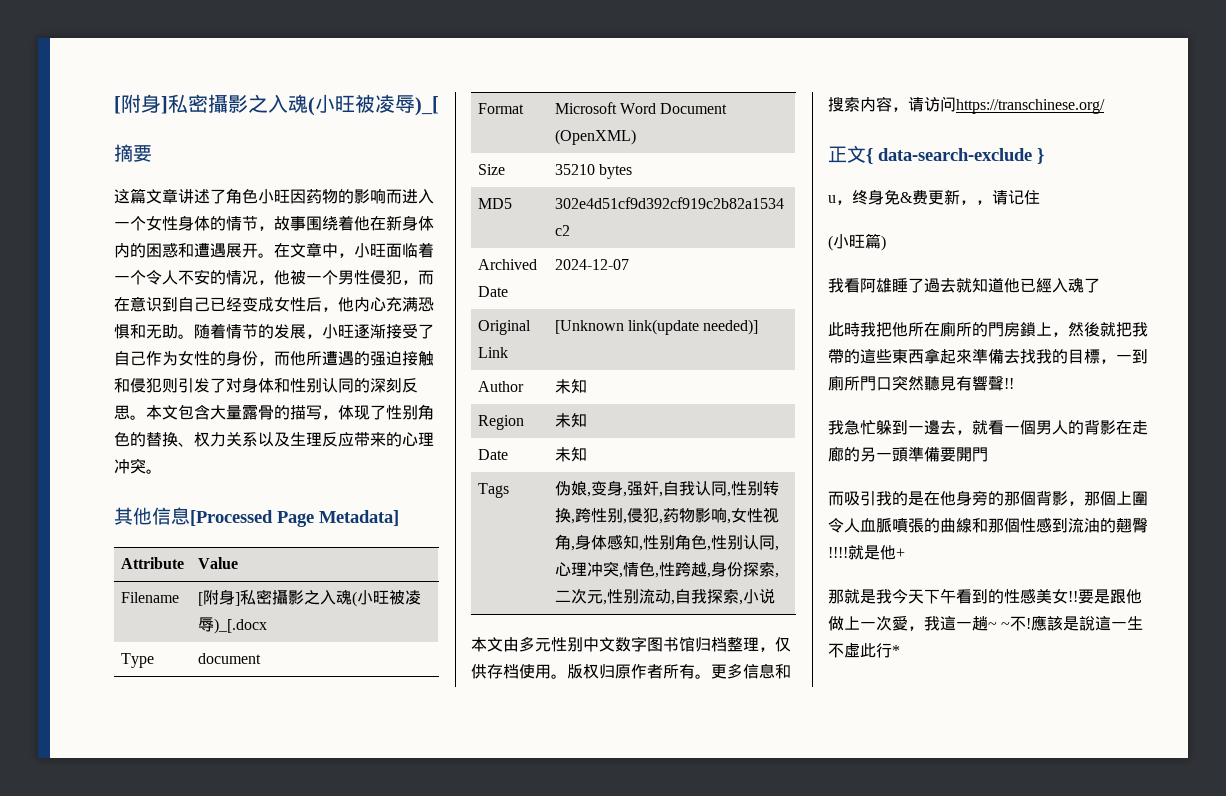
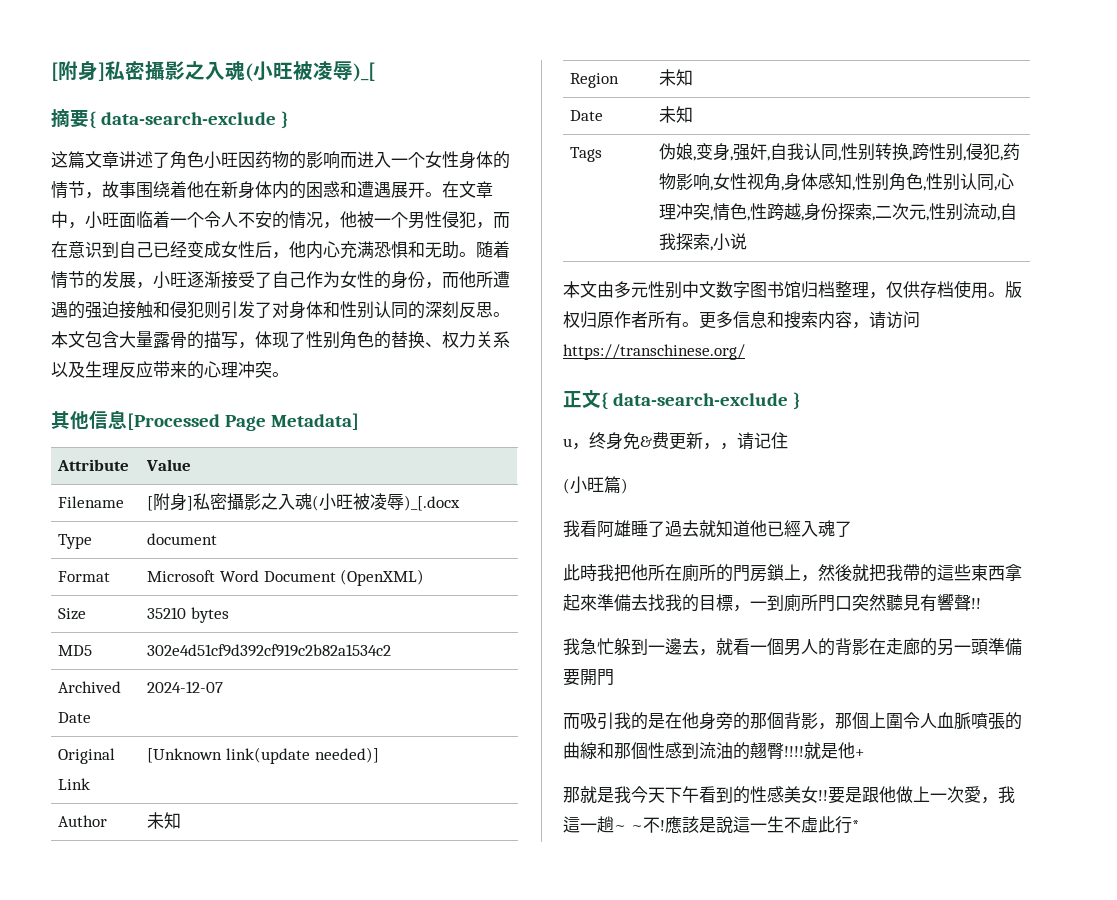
(152, 153) none -> [89,111,288,129] { data-search-exclude }

